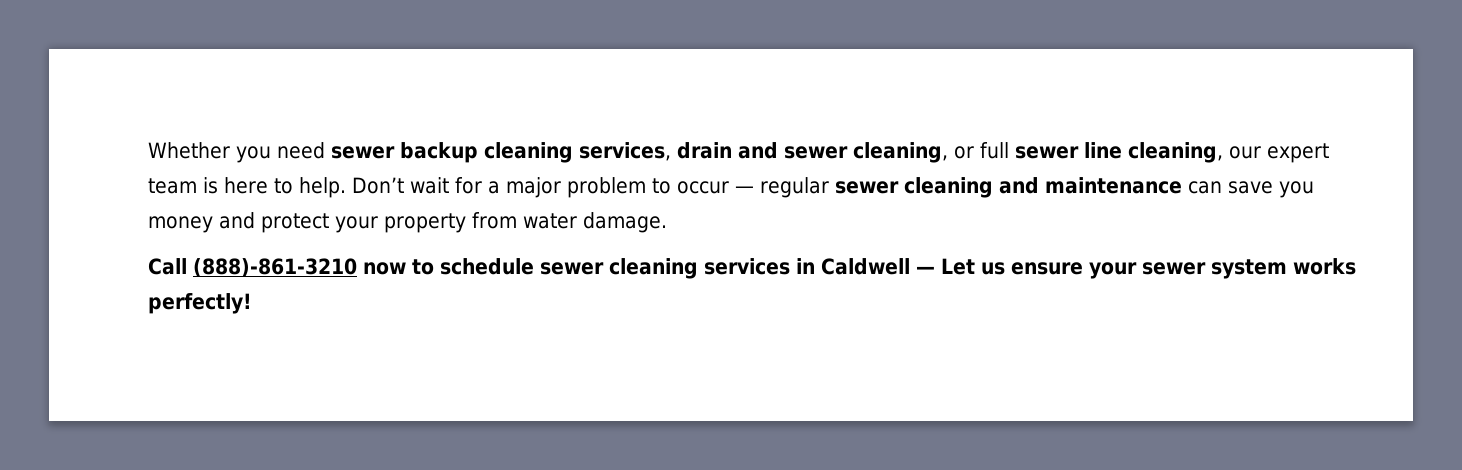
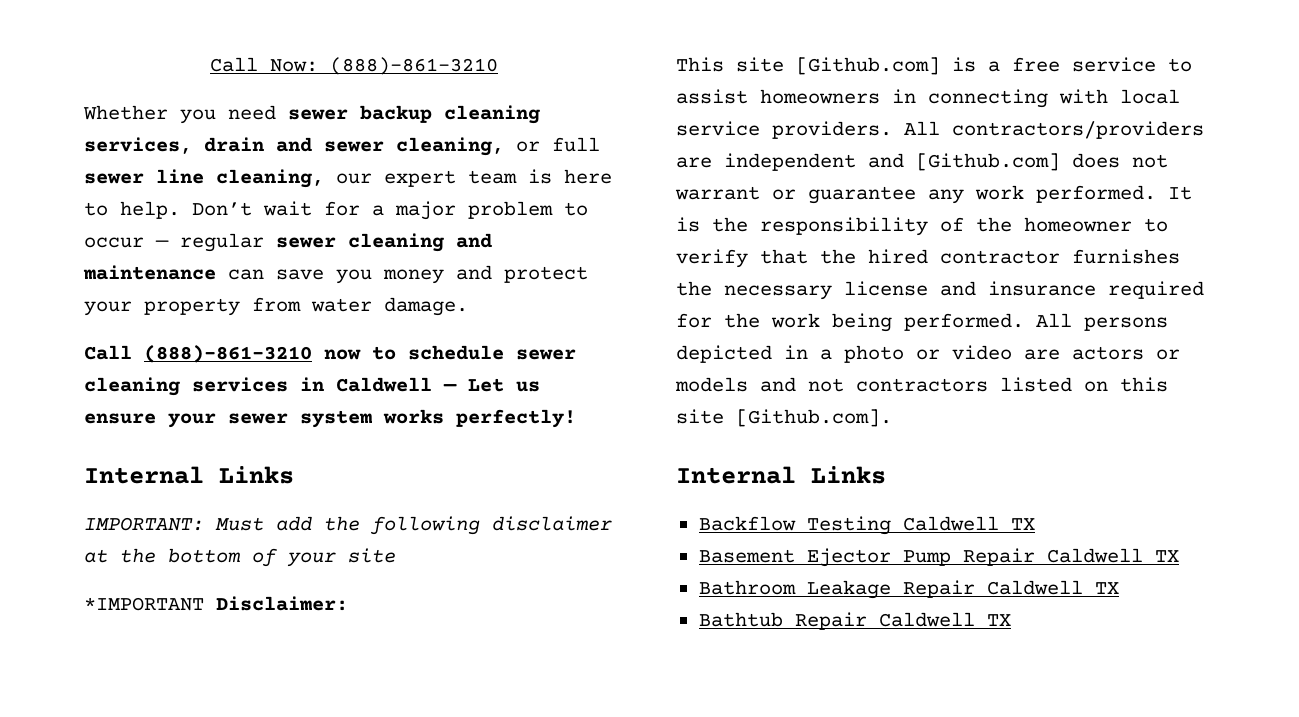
(148, 150) none -> [209,57,498,75] Call Now: (888)-861-3210 //
(252, 303) none -> [84,466,294,484] [84,516,612,535] [84,548,396,567] [84,596,348,611] [676,57,1192,75] [676,89,1180,108] [676,121,1204,139] [676,153,1168,171] [675,185,1192,204] [676,217,1168,236] [676,249,1180,268] [676,281,1204,300] [676,313,1168,332] [676,345,1180,363] [675,377,1168,392] [676,409,892,427] [676,466,886,484] [698,516,1035,535] [698,548,1179,567] [698,580,1119,599] [698,612,1011,630] // Internal Links // IMPORTANT: Must add the following disclaimer at the bottom of your site // *IMPORTANT Disclaimer: // This site [Github.com] is a free service to assist homeowners in connecting with local service providers. All contractors/providers are independent and [Github.com] does not warrant or guarantee any work performed. It is the responsibility of the homeowner to verify that the hired contractor furnishes the necessary license and insurance required for the work being performed. All persons depicted in a photo or video are actors or models and not contractors listed on this site [Github.com]. // Internal Links // Backflow Testing Caldwell TX // Basement Ejector Pump Repair Caldwell TX // Bathroom Leakage Repair Caldwell TX // Bathtub Repair Caldwell TX

